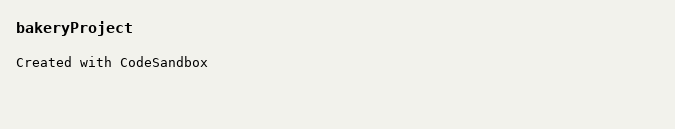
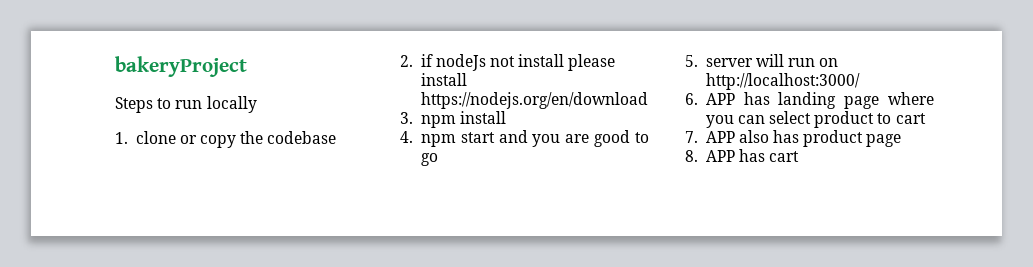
[16,56,208,67] Created with CodeSandbox -> [115,96,257,113] [115,131,337,148] [400,54,616,71] [420,73,467,86] [420,92,648,109] [400,111,506,128] [400,130,649,147] [420,153,438,166] [685,54,839,67] [705,73,860,90] [685,92,934,109] [705,111,926,128] [685,130,902,147] [685,149,800,162] Steps to run locally // 1. clone or copy the codebase // 2. if nodeJs not install please install https://nodejs.org/en/download // 3. npm install // 4. npm start and you are good to go // 5. server will run on http://localhost:3000/ // 6. APP has landing page where you can select product to cart // 7. APP also has product page // 8. APP has cart

